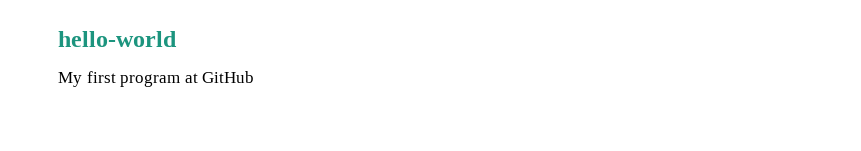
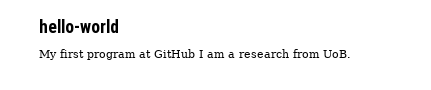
(255, 77) none -> [199,49,351,58] I am a research from UoB.

